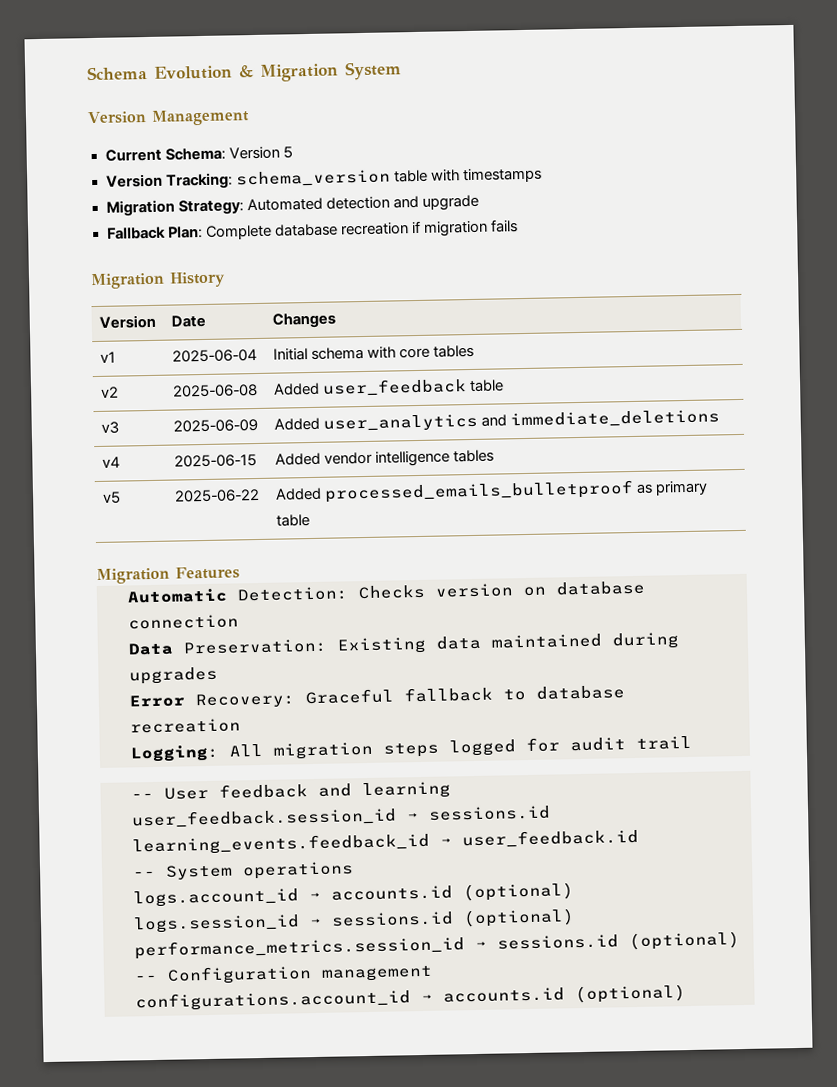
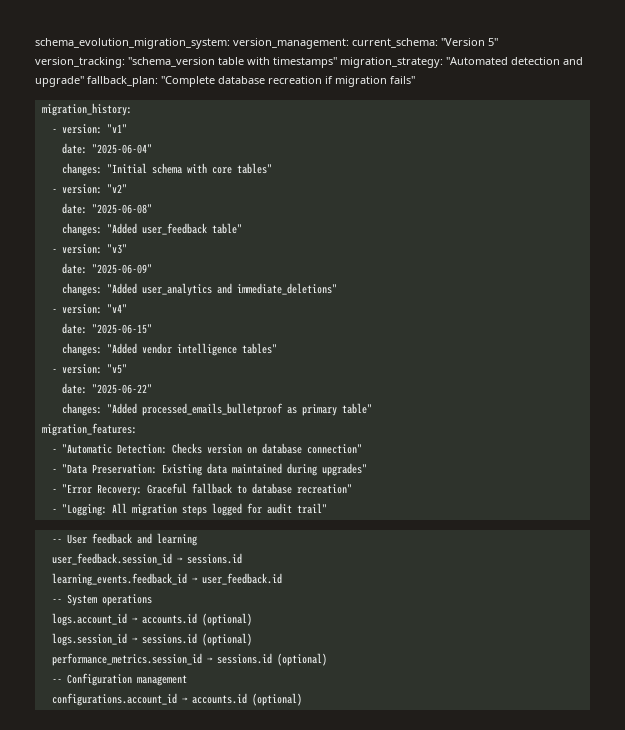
[87,61,402,82] [87,109,250,126] [104,146,293,162] [105,167,542,190] [105,194,479,217] [106,219,518,240] [90,271,226,290] [98,314,156,329] [170,314,206,328] [271,312,336,329] [99,351,116,363] [171,348,257,363] [272,344,475,361] [100,386,119,398] [172,383,258,398] [272,378,504,397] [100,421,119,434] [172,418,258,433] [273,409,721,432] [101,456,120,468] [173,454,257,468] [274,449,495,467] [101,491,121,504] [173,488,260,503] [274,479,709,503] [275,514,310,527] [96,566,240,585] [127,588,228,604] Schema Evolution & Migration System // Version Management // Current Schema: Version 5 // Version Tracking: schema_version table with timestamps // Migration Strategy: Automated detection and upgrade // Fallback Plan: Complete database recreation if migration fails // Migration History // Version | Date | Changes // v1 | 2025-06-04 | Initial schema with core tables // v2 | 2025-06-08 | Added user_feedback table // v3 | 2025-06-09 | Added user_analytics and immediate_deletions // v4 | 2025-06-15 | Added vendor intelligence tables // v5 | 2025-06-22 | Added processed_emails_bulletproof as primary table // Migration Features // Automatic -> [35,38,498,49] [35,57,583,68] [35,76,415,87] [41,103,132,116] [51,124,127,134] [61,143,152,154] [61,163,272,176] [51,184,127,194] [61,203,152,214] [61,223,242,236] [51,244,127,254] [61,263,152,274] [61,283,337,296] [51,304,127,314] [61,323,152,334] [61,343,277,356] [51,364,127,374] [61,383,152,394] [61,403,372,416] [41,423,137,436] [51,444,112,454] schema_evolution_migration_system: version_management: current_schema: "Version 5" version_tracking: "schema_version table with timestamps" migration_strategy: "Automated detection and upgrade" fallback_plan: "Complete database recreation if migration fails" // migration_history: // - version: "v1" // date: "2025-06-04" // changes: "Initial schema with core tables" // - version: "v2" // date: "2025-06-08" // changes: "Added user_feedback table" // - version: "v3" // date: "2025-06-09" // changes: "Added user_analytics and immediate_deletions" // - version: "v4" // date: "2025-06-15" // changes: "Added vendor intelligence tables" // - version: "v5" // date: "2025-06-22" // changes: "Added processed_emails_bulletproof as primary table" // migration_features: // - "Automatic
[128,614,239,630] [128,642,174,656] connection // Data -> [306,444,362,454] [51,464,87,474] connection" // - "Data
[129,666,218,685] [129,694,186,708] upgrades // Error -> [321,463,367,476] [51,484,92,494] upgrades" // - "Error
[130,718,241,734] [130,744,220,763] recreation // Logging: -> [296,484,352,494] [51,504,107,516] recreation" // - "Logging:
[636,735,692,750] trail -> [296,503,327,514] trail"

